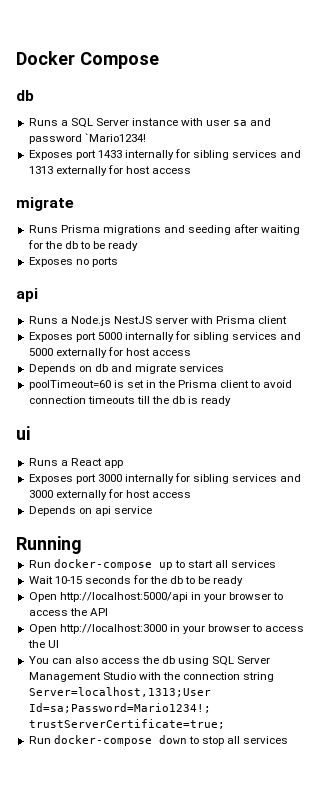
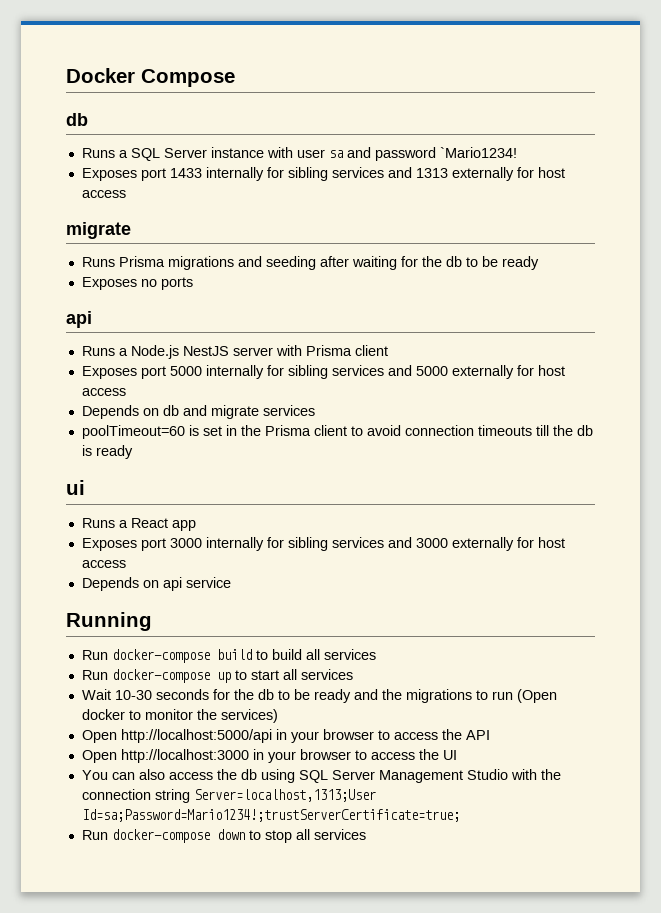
(82, 545) none -> [81,649,376,663] // Run docker-compose build to build all services
[54,576,82,584] 10-15 -> [114,690,152,700] 10-30
(244, 581) none -> [353,689,557,703] [81,709,278,723] and the migrations to run (Open docker to monitor the services)

